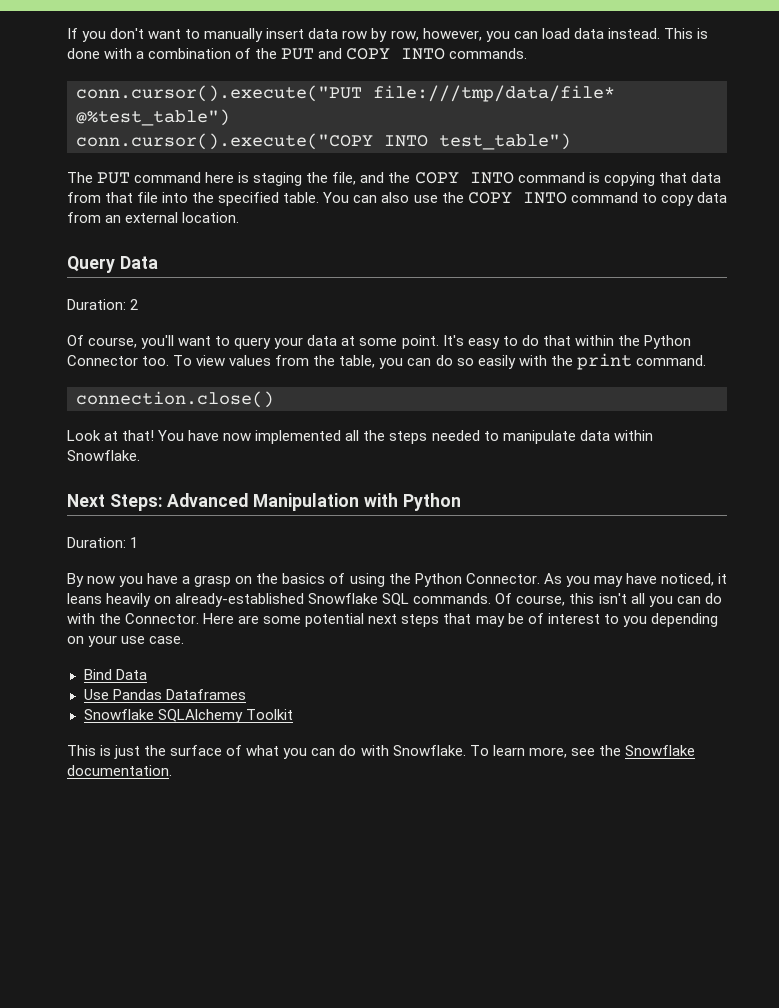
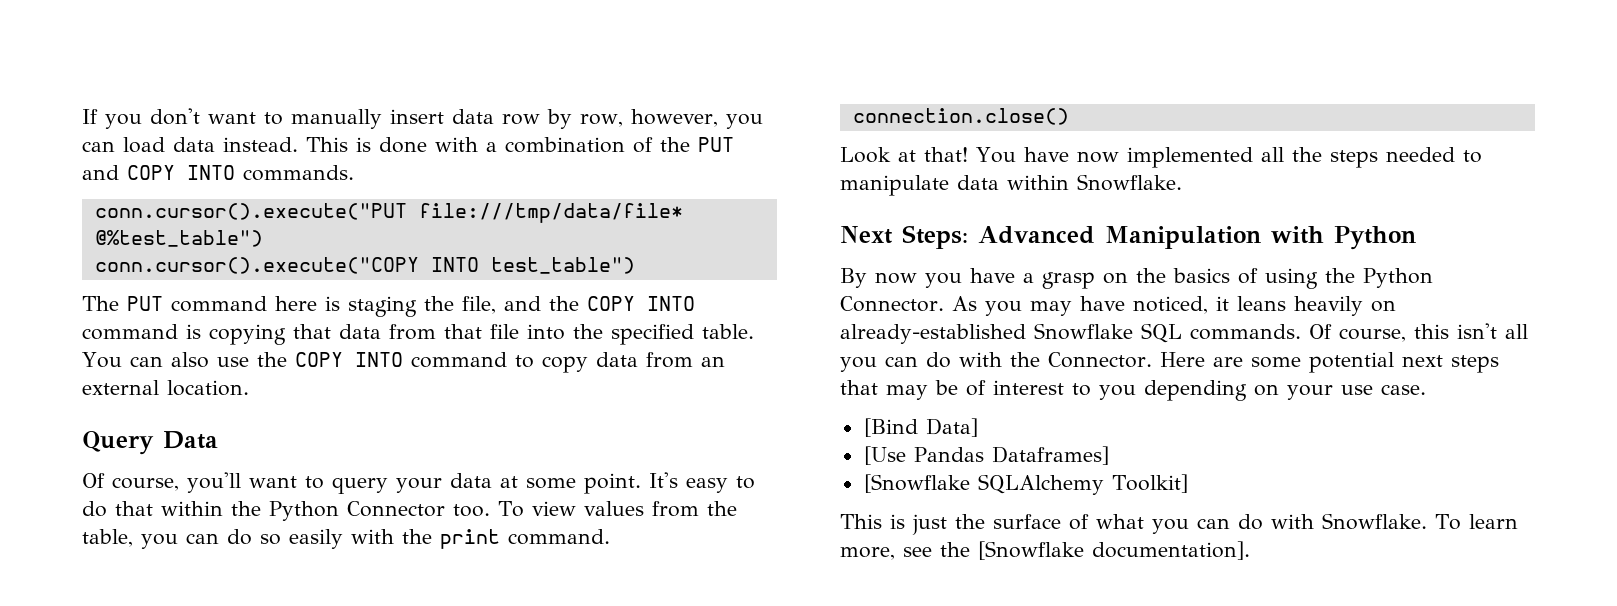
[67,299,139,310] // Duration: 2 -> (218, 440) none
[67,537,139,548] // Duration: 1 -> (1416, 238) none
[83,669,147,680] [83,689,246,700] [83,709,293,723] Bind Data // Use Pandas Dataframes // Snowflake SQLAlchemy Toolkit -> [863,418,978,437] [863,446,1109,465] [863,474,1188,495] [Bind Data] // [Use Pandas Dataframes] // [Snowflake SQLAlchemy Toolkit]
[624,745,695,756] [67,765,172,776] Snowflake documentation. -> [978,541,1250,560] [Snowflake documentation].

